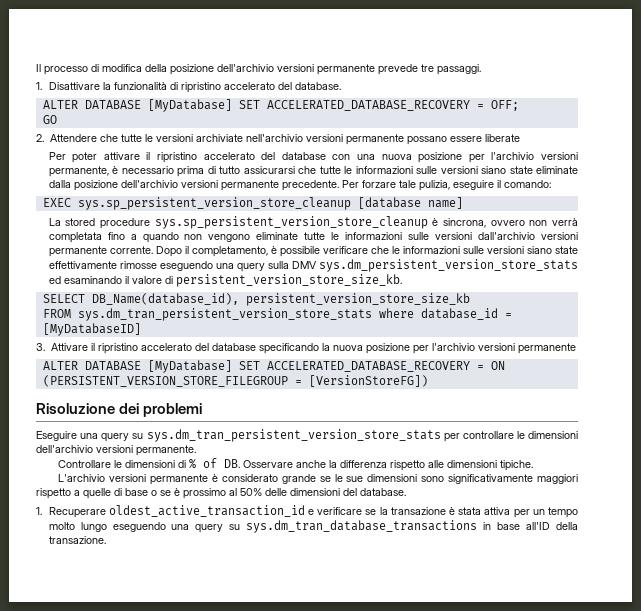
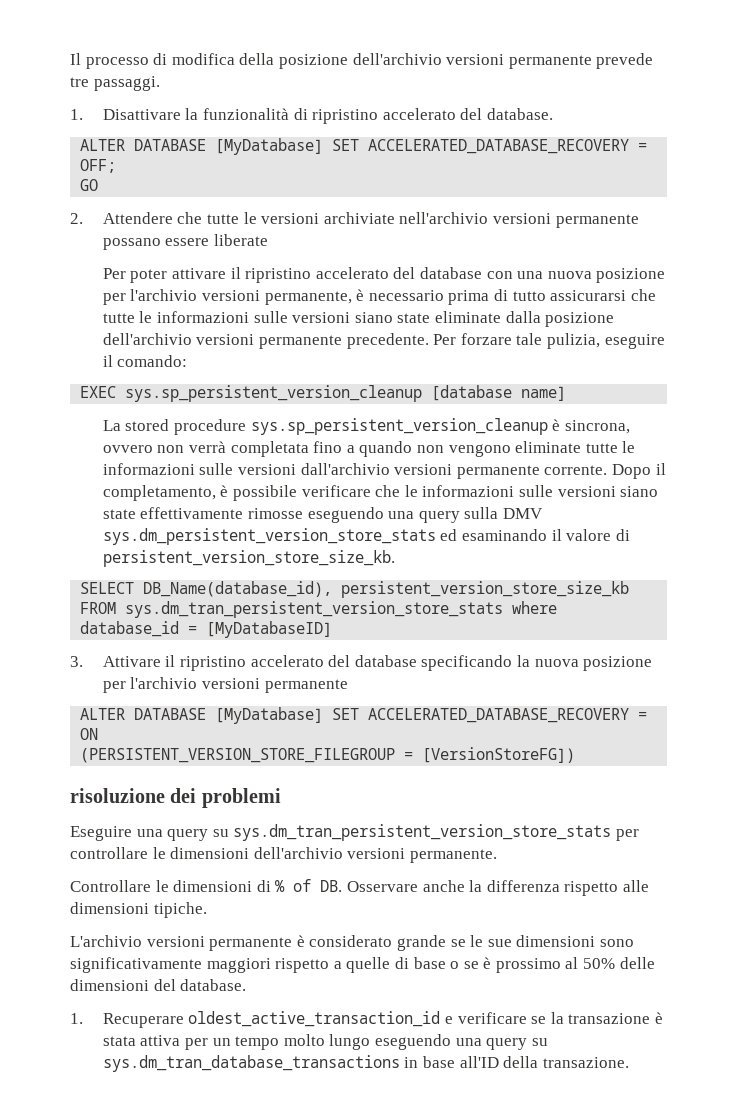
[77,197,351,210] sys.sp_persistent_version_store_cleanup -> [125,385,423,402] sys.sp_persistent_version_cleanup
[154,216,428,229] sys.sp_persistent_version_store_cleanup -> [250,418,548,435] sys.sp_persistent_version_cleanup
[36,403,115,414] Risoluzione -> [70,788,165,803] risoluzione

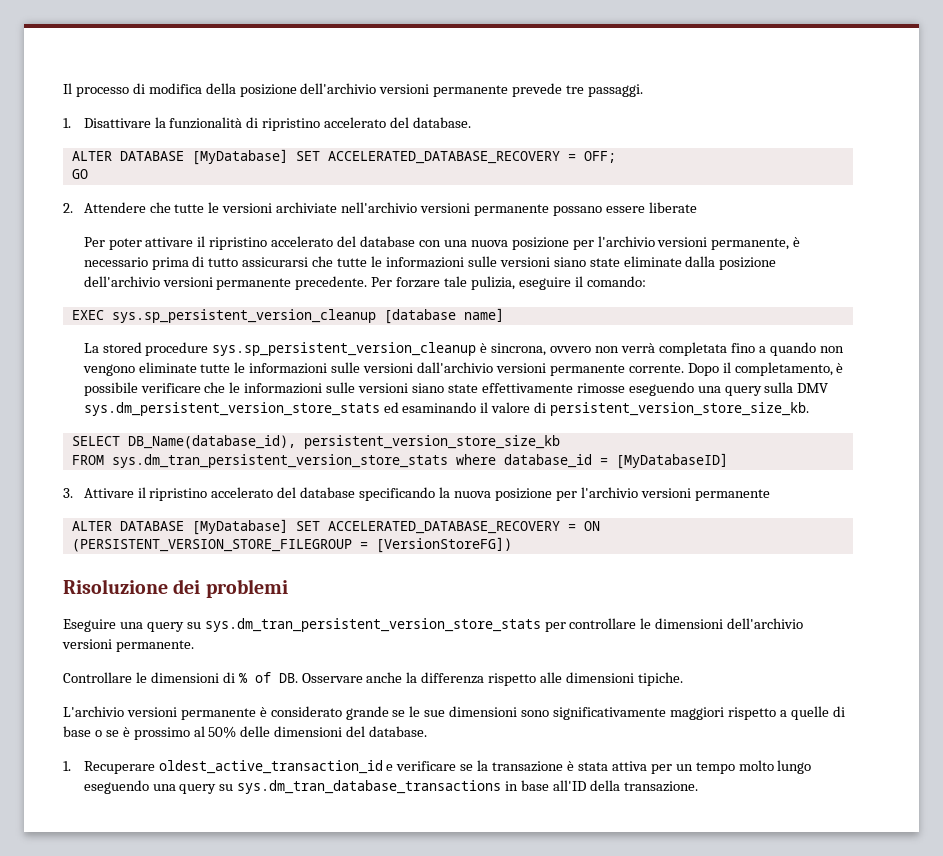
[70,788,165,803] risoluzione -> [63,579,168,594] Risoluzione

